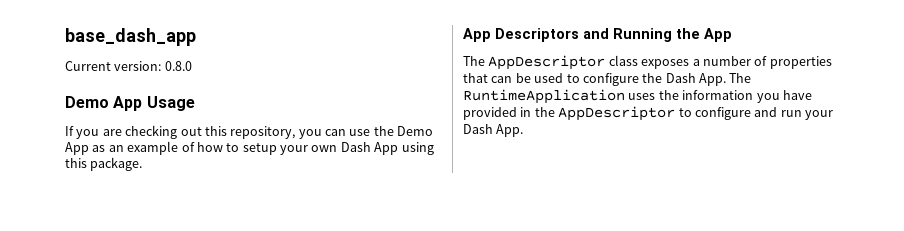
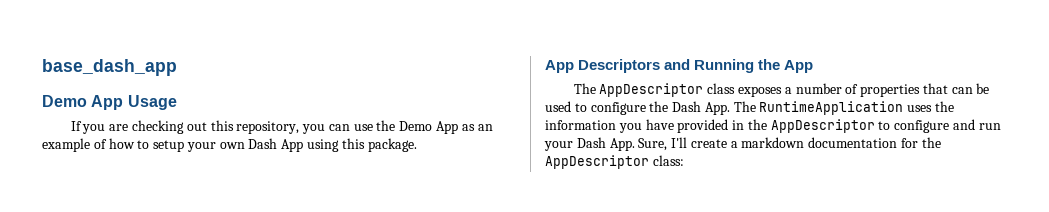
[65,61,192,71] // Current version: 0.8.0 -> (177, 67) none
(524, 130) none -> [638,137,941,151] [545,155,684,169] Sure, I'll create a markdown documentation for the AppDescriptor class:

